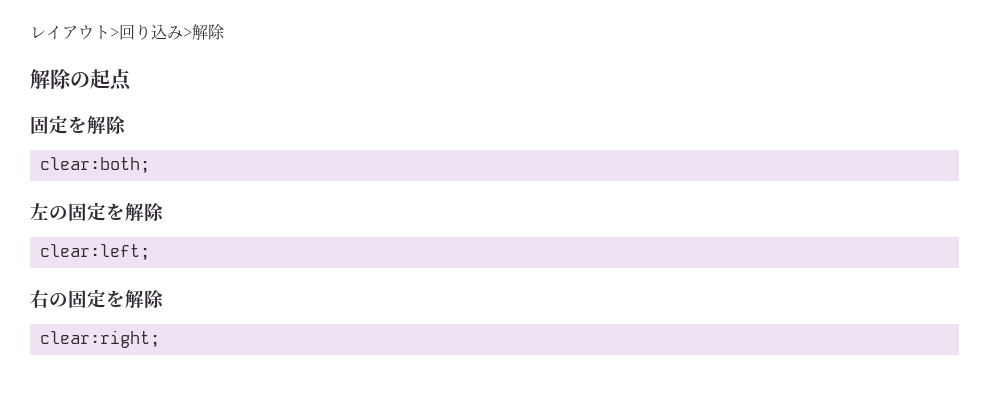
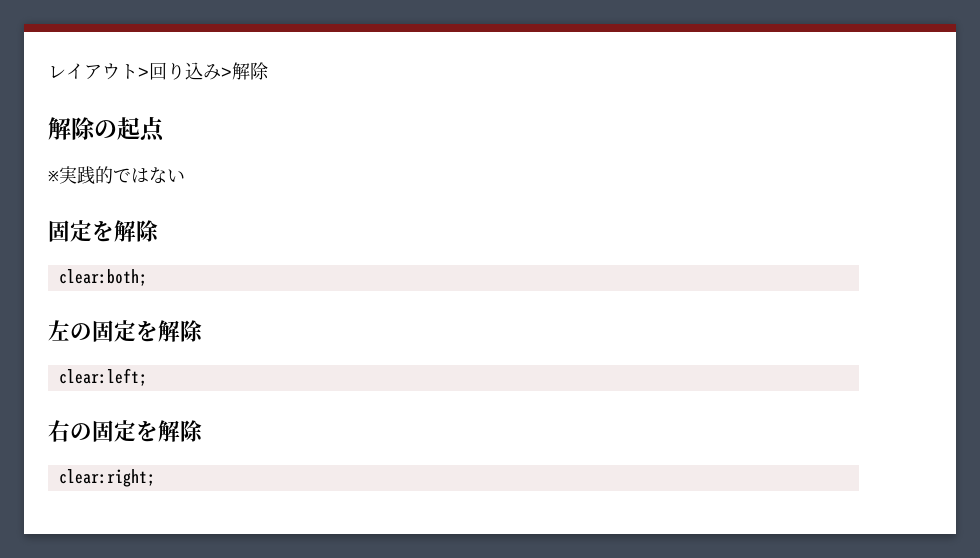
(132, 80) none -> [48,166,185,185] // ※実践的ではない

